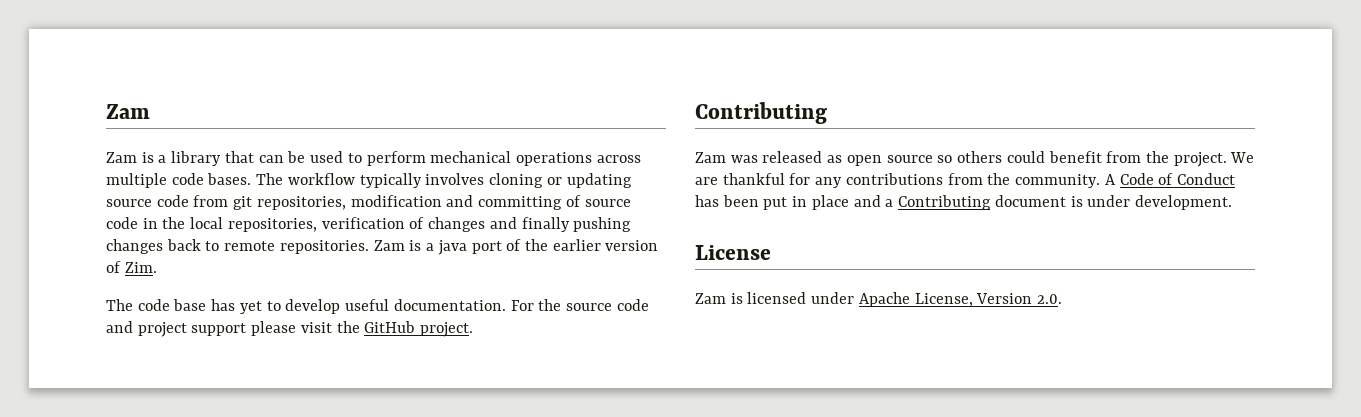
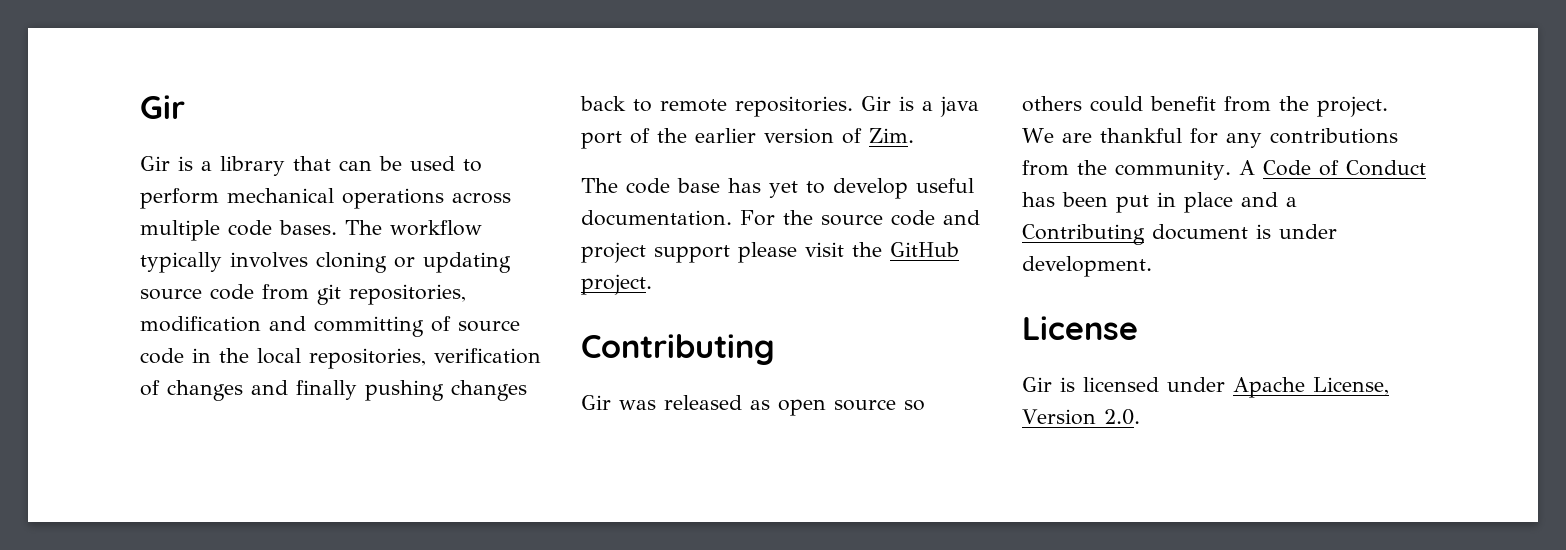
[106,104,150,119] [106,152,137,163] Zam // Zam -> [140,95,185,119] [140,156,170,171] Gir // Gir
[373,240,405,251] Zam -> [861,96,891,111] Gir
[695,152,726,163] Zam -> [581,395,611,410] Gir
[695,293,726,304] Zam -> [1022,377,1052,392] Gir

